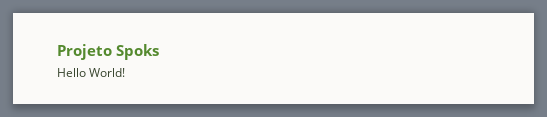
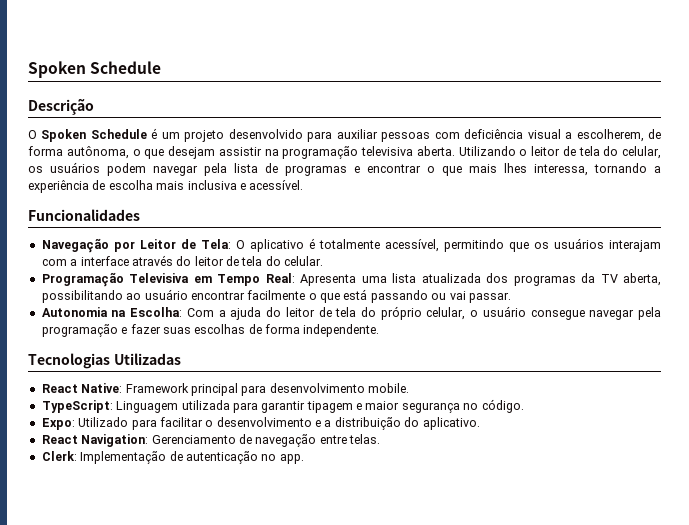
[57,44,159,60] [57,68,126,77] Projeto Spoks // Hello World! -> [28,61,162,78] [28,98,94,115] [28,128,661,142] [28,146,661,159] [28,162,661,176] [28,180,304,193] [28,209,140,221] [41,238,661,253] [41,255,324,266] [41,272,662,287] [41,289,511,303] [41,306,662,320] [41,324,380,337] [28,353,181,369] [41,383,409,396] [41,399,524,413] [41,417,480,430] [41,434,380,447] [41,451,304,464] Spoken Schedule // Descrição // O Spoken Schedule é um projeto desenvolvido para auxiliar pessoas com deficiência visual a escolherem, de forma autônoma, o que desejam assistir na programação televisiva aberta. Utilizando o leitor de tela do celular, os usuários podem navegar pela lista de programas e encontrar o que mais lhes interessa, tornando a experiência de escolha mais inclusiva e acessível. // Funcionalidades // Navegação por Leitor de Tela: O aplicativo é totalmente acessível, permitindo que os usuários interajam com a interface através do leitor de tela do celular. // Programação Televisiva em Tempo Real: Apresenta uma lista atualizada dos programas da TV aberta, possibilitando ao usuário encontrar facilmente o que está passando ou vai passar. // Autonomia na Escolha: Com a ajuda do leitor de tela do próprio celular, o usuário consegue navegar pela programação e fazer suas escolhas de forma independente. // Tecnologias Utilizadas // React Native: Framework principal para desenvolvimento mobile. // TypeScript: Linguagem utilizada para garantir tipagem e maior segurança no código. // Expo: Utilizado para facilitar o desenvolvimento e a distribuição do aplicativo. // React Navigation: Gerenciamento de navegação entre telas. // Clerk: Implementação de autenticação no app.

